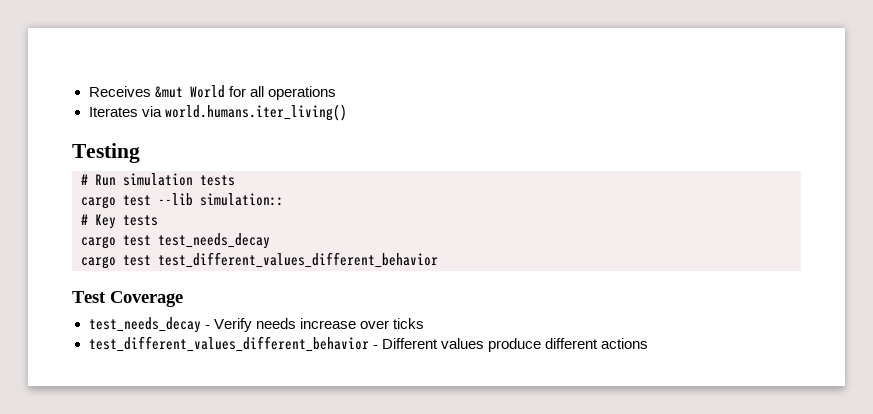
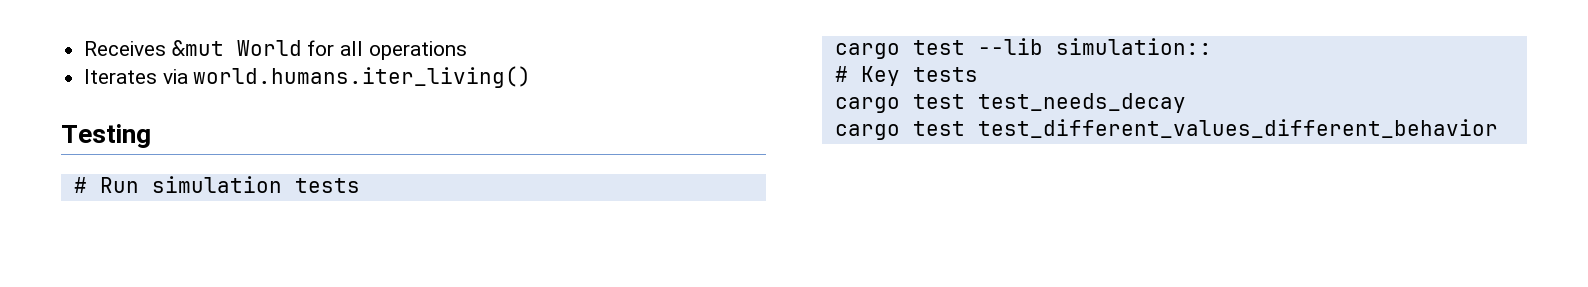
[72,291,183,307] [88,317,424,333] [88,336,648,352] // Test Coverage // test_needs_decay - Verify needs increase over ticks // test_different_values_different_behavior - Different values produce different actions -> (1498, 128) none

